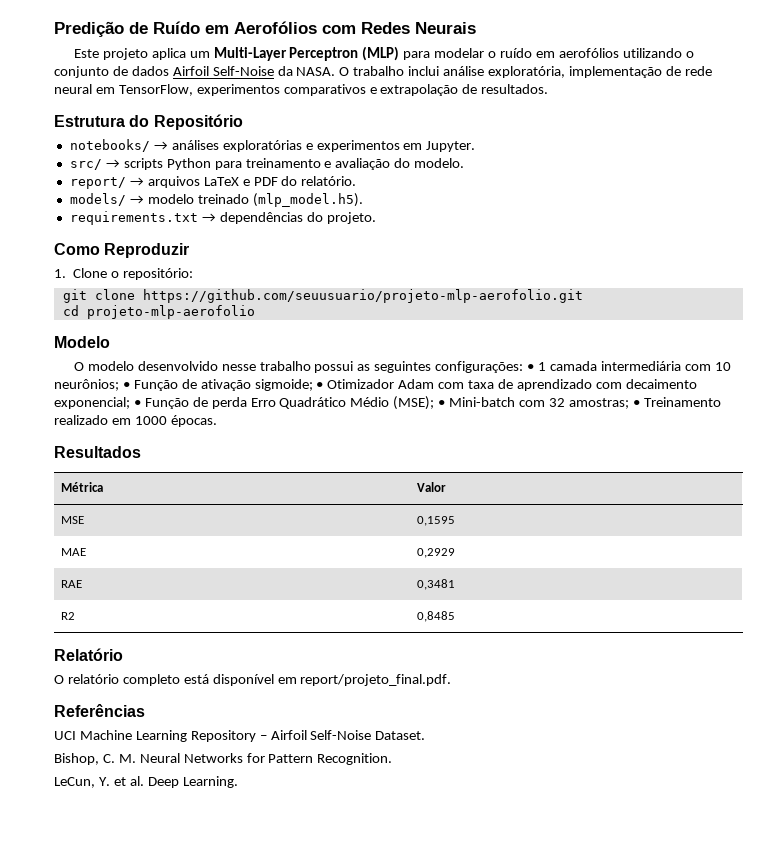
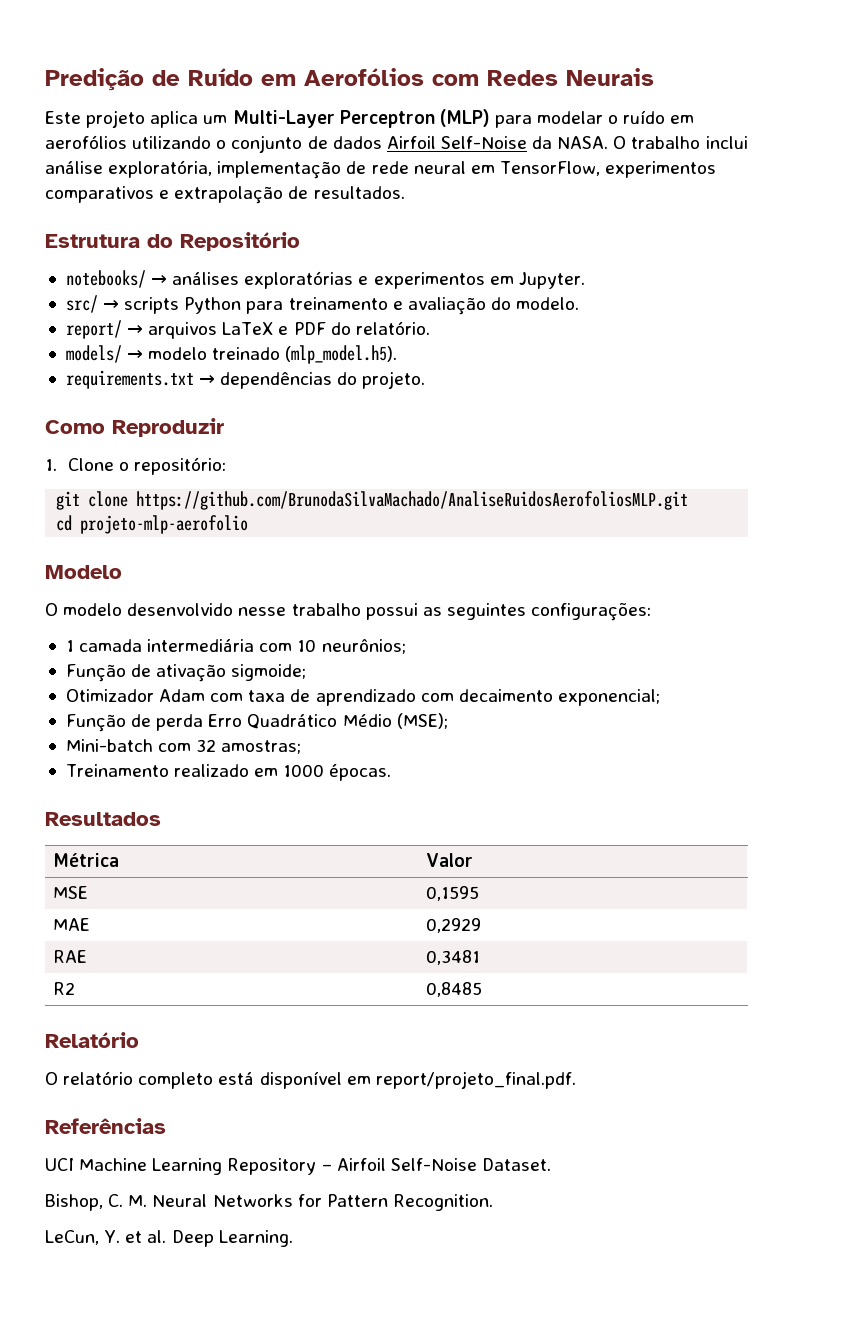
[142,289,583,303] https://github.com/seuusuario/projeto-mlp-aerofolio.git -> [136,491,689,510] https://github.com/BrunodaSilvaMachado/AnaliseRuidosAerofoliosMLP.git
[527,364,535,371] • -> (652, 611) //
[122,382,130,389] • -> (406, 646) //
[316,382,324,389] • -> (307, 672) //
[133,400,141,407] • -> (660, 697) //
[438,400,446,407] • -> (448, 721) //
[632,400,640,407] • -> (302, 747) //

